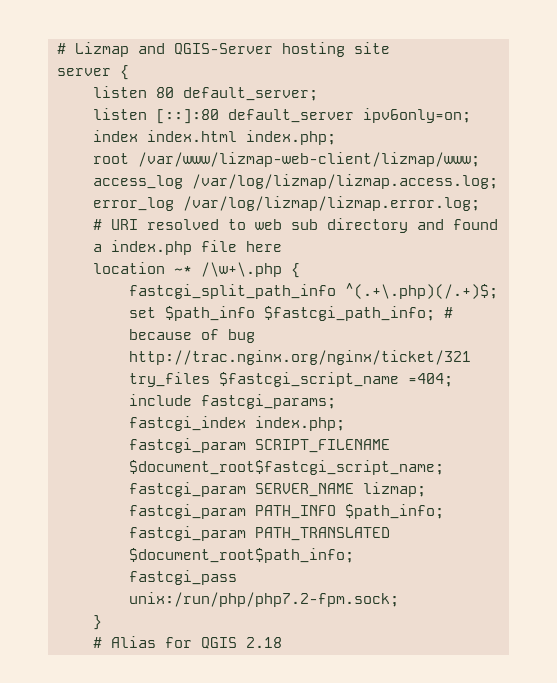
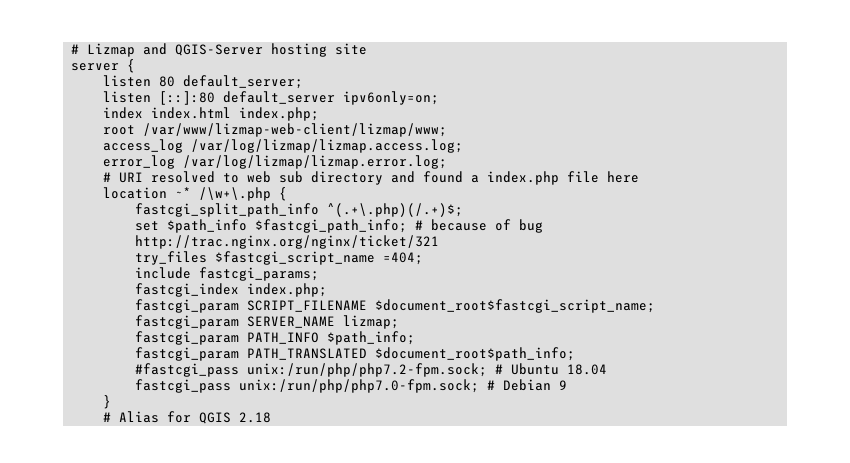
[128,570,237,585] [128,592,399,607] fastcgi_pass unix:/run/php/php7.2-fpm.sock; -> [134,363,607,377] [134,379,567,393] #fastcgi_pass unix:/run/php/php7.2-fpm.sock; # Ubuntu 18.04 // fastcgi_pass unix:/run/php/php7.0-fpm.sock; # Debian 9

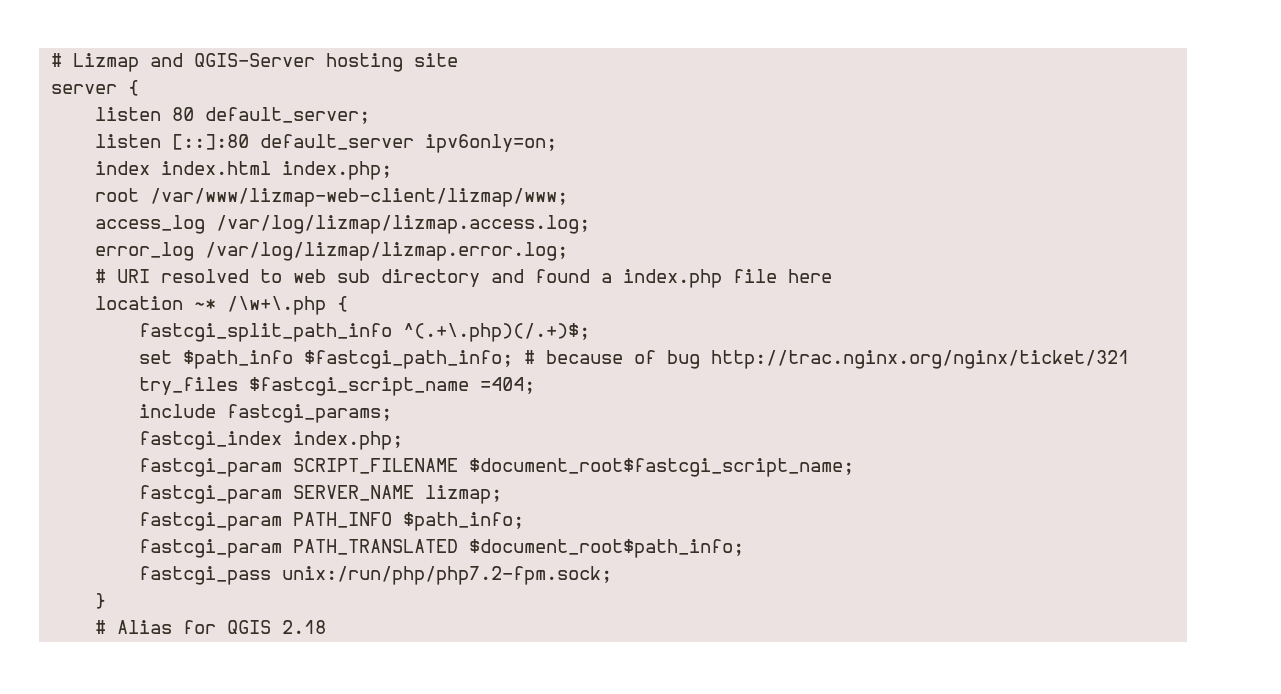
[134,363,239,377] #fastcgi_pass -> [138,566,271,585] fastcgi_pass
[494,363,607,375] [134,379,567,393] # Ubuntu 18.04 // fastcgi_pass unix:/run/php/php7.0-fpm.sock; # Debian 9 -> (612, 575) none

